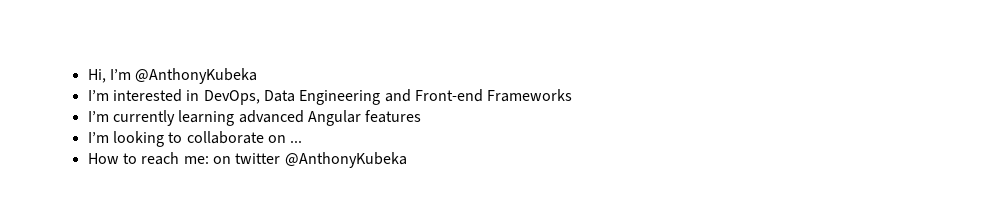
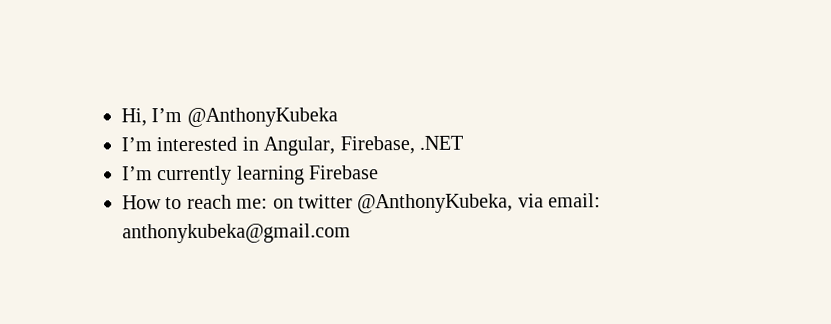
[203,89,573,105] [87,110,422,126] [87,131,303,147] DevOps, Data Engineering and Front-end Frameworks // I’m currently learning advanced Angular features // I’m looking to collaborate on ... -> [263,135,463,156] [122,165,380,186] Angular, Firebase, .NET // I’m currently learning Firebase
[284,152,407,168] @AnthonyKubeka -> [357,193,602,214] [122,223,351,244] @AnthonyKubeka, via email: anthonykubeka@gmail.com

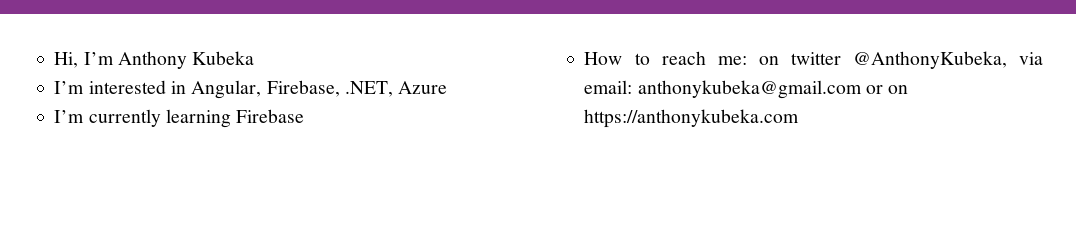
[186,107,338,127] @AnthonyKubeka -> [117,51,255,69] Anthony Kubeka
[419,135,463,150] .NET -> [344,81,448,97] .NET, Azure
(351, 233) none -> [865,85,909,94] [584,109,800,128] or on https://anthonykubeka.com

